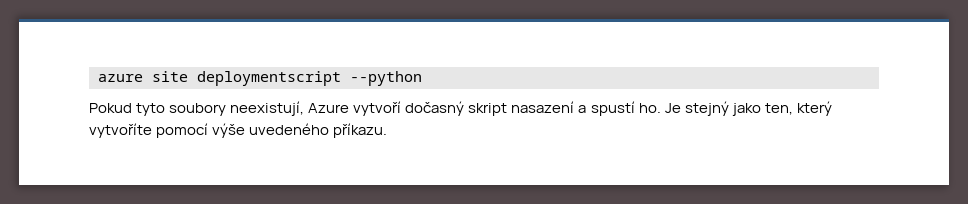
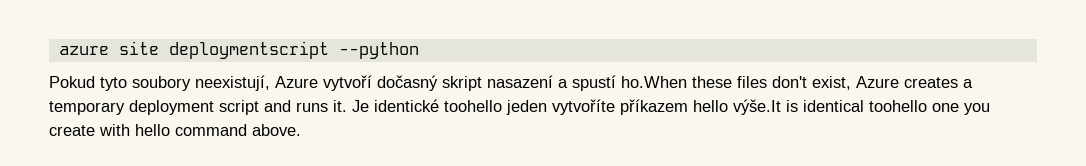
[638,101,832,116] [89,123,388,138] ho. Je stejný jako ten, který vytvoříte pomocí výše uvedeného příkazu. -> [621,76,973,90] [49,99,990,115] [49,124,301,136] ho.When these files don't exist, Azure creates a temporary deployment script and runs it. Je identické toohello jeden vytvoříte příkazem hello výše.It is identical toohello one you create with hello command above.

